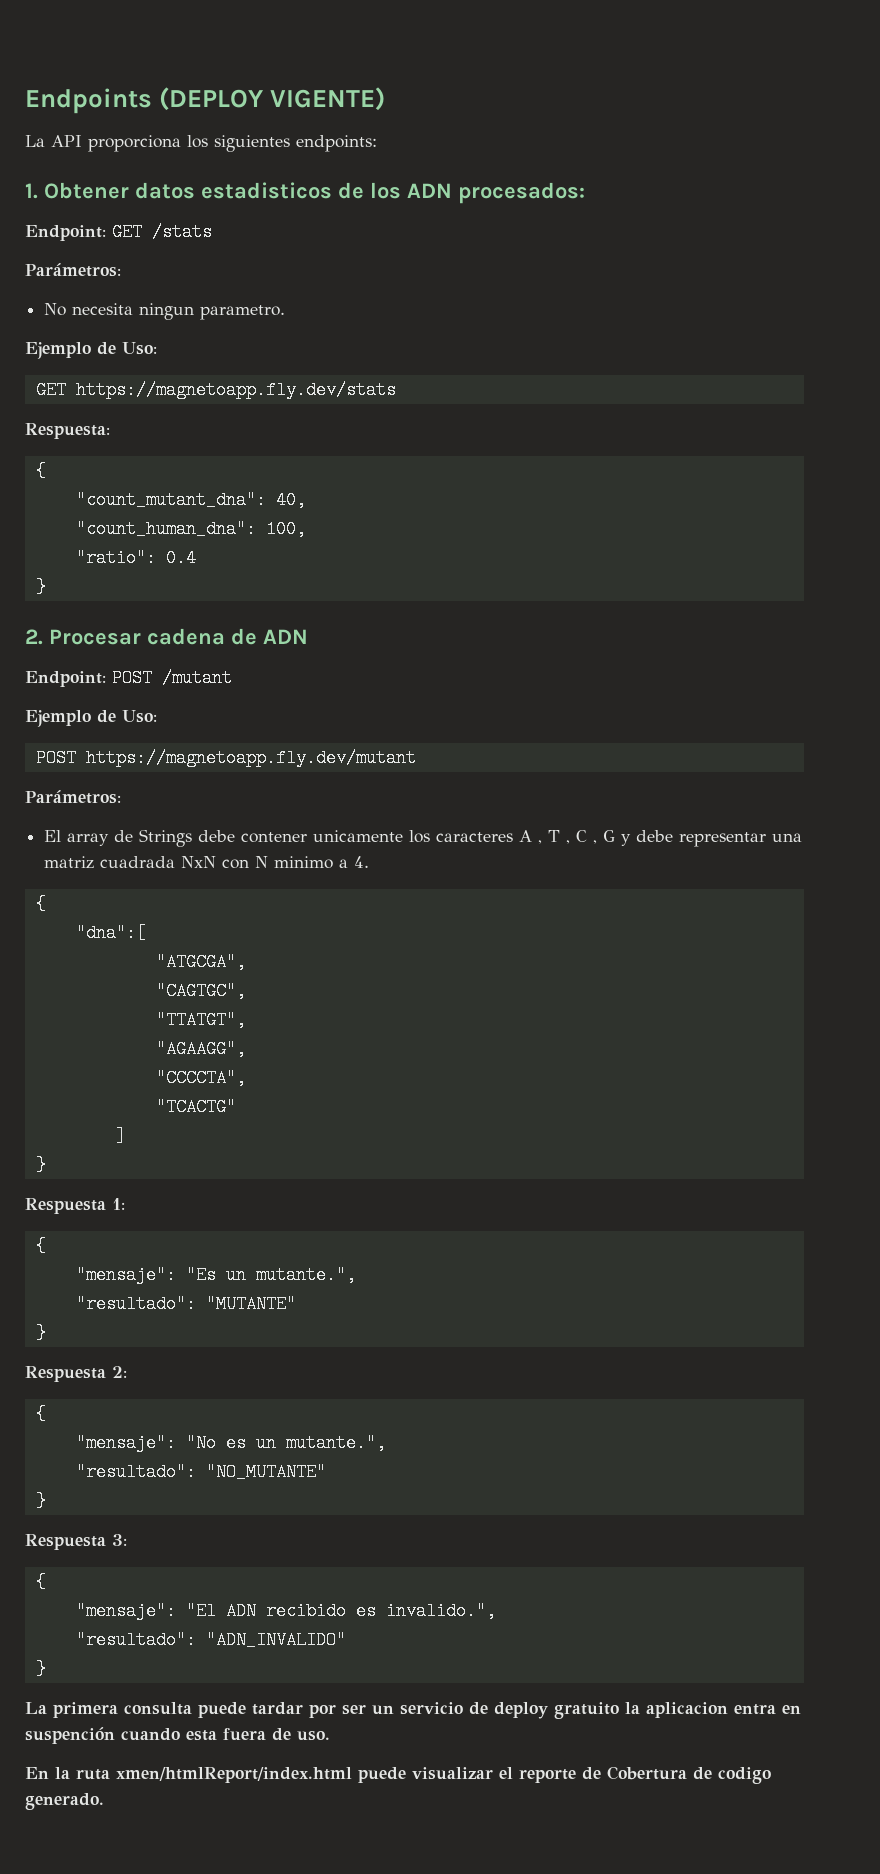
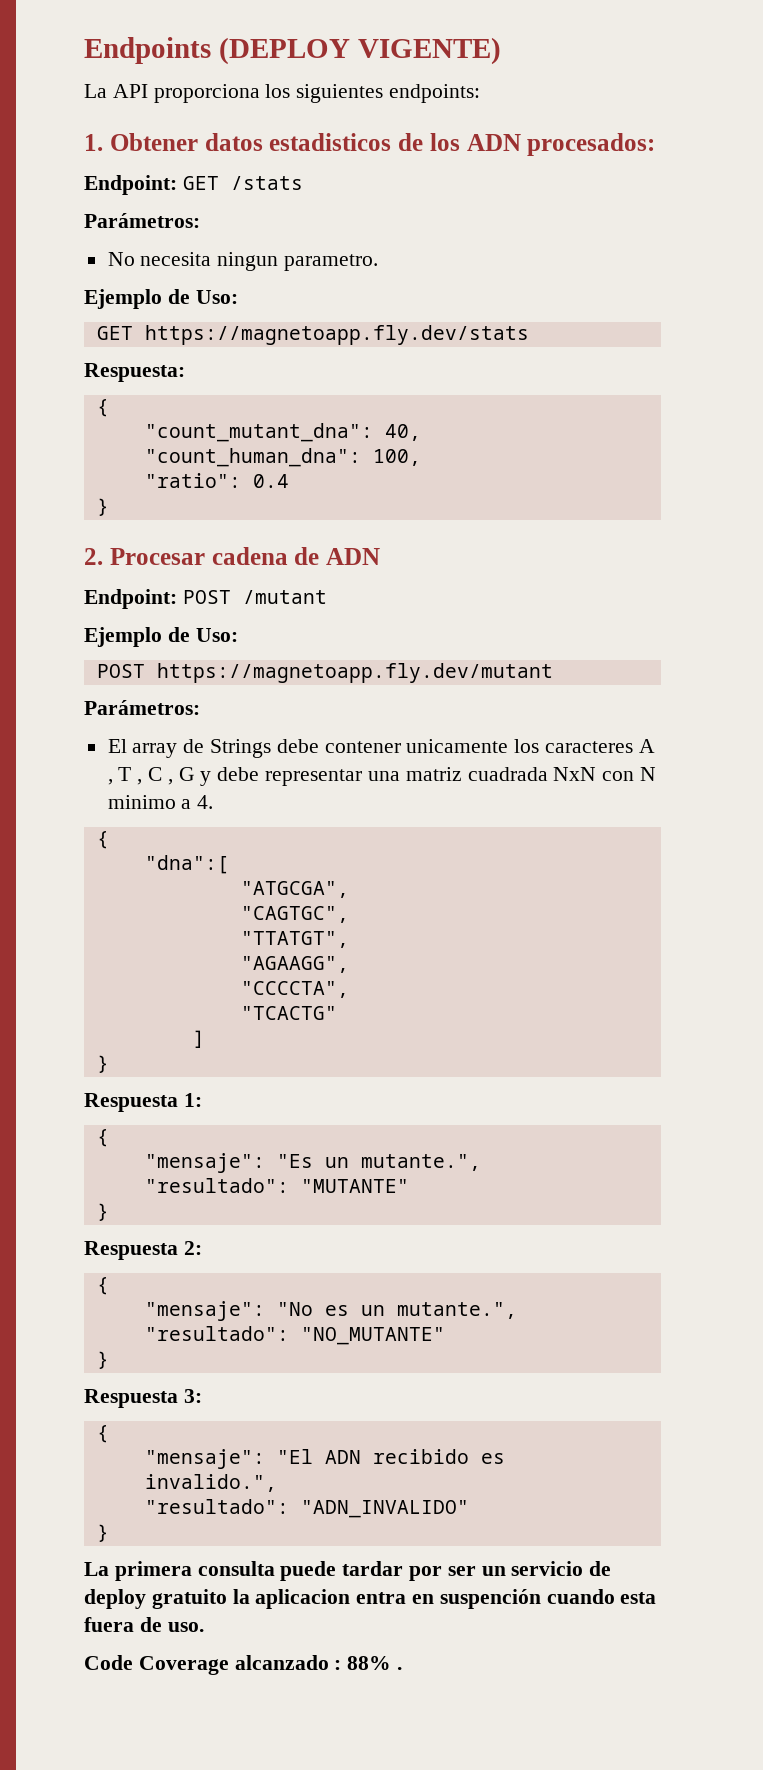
[25,1766,771,1784] [25,1793,104,1810] En la ruta xmen/htmlReport/index.html puede visualizar el reporte de Cobertura de codigo generado. -> [84,1655,403,1675] Code Coverage alcanzado : 88% .

